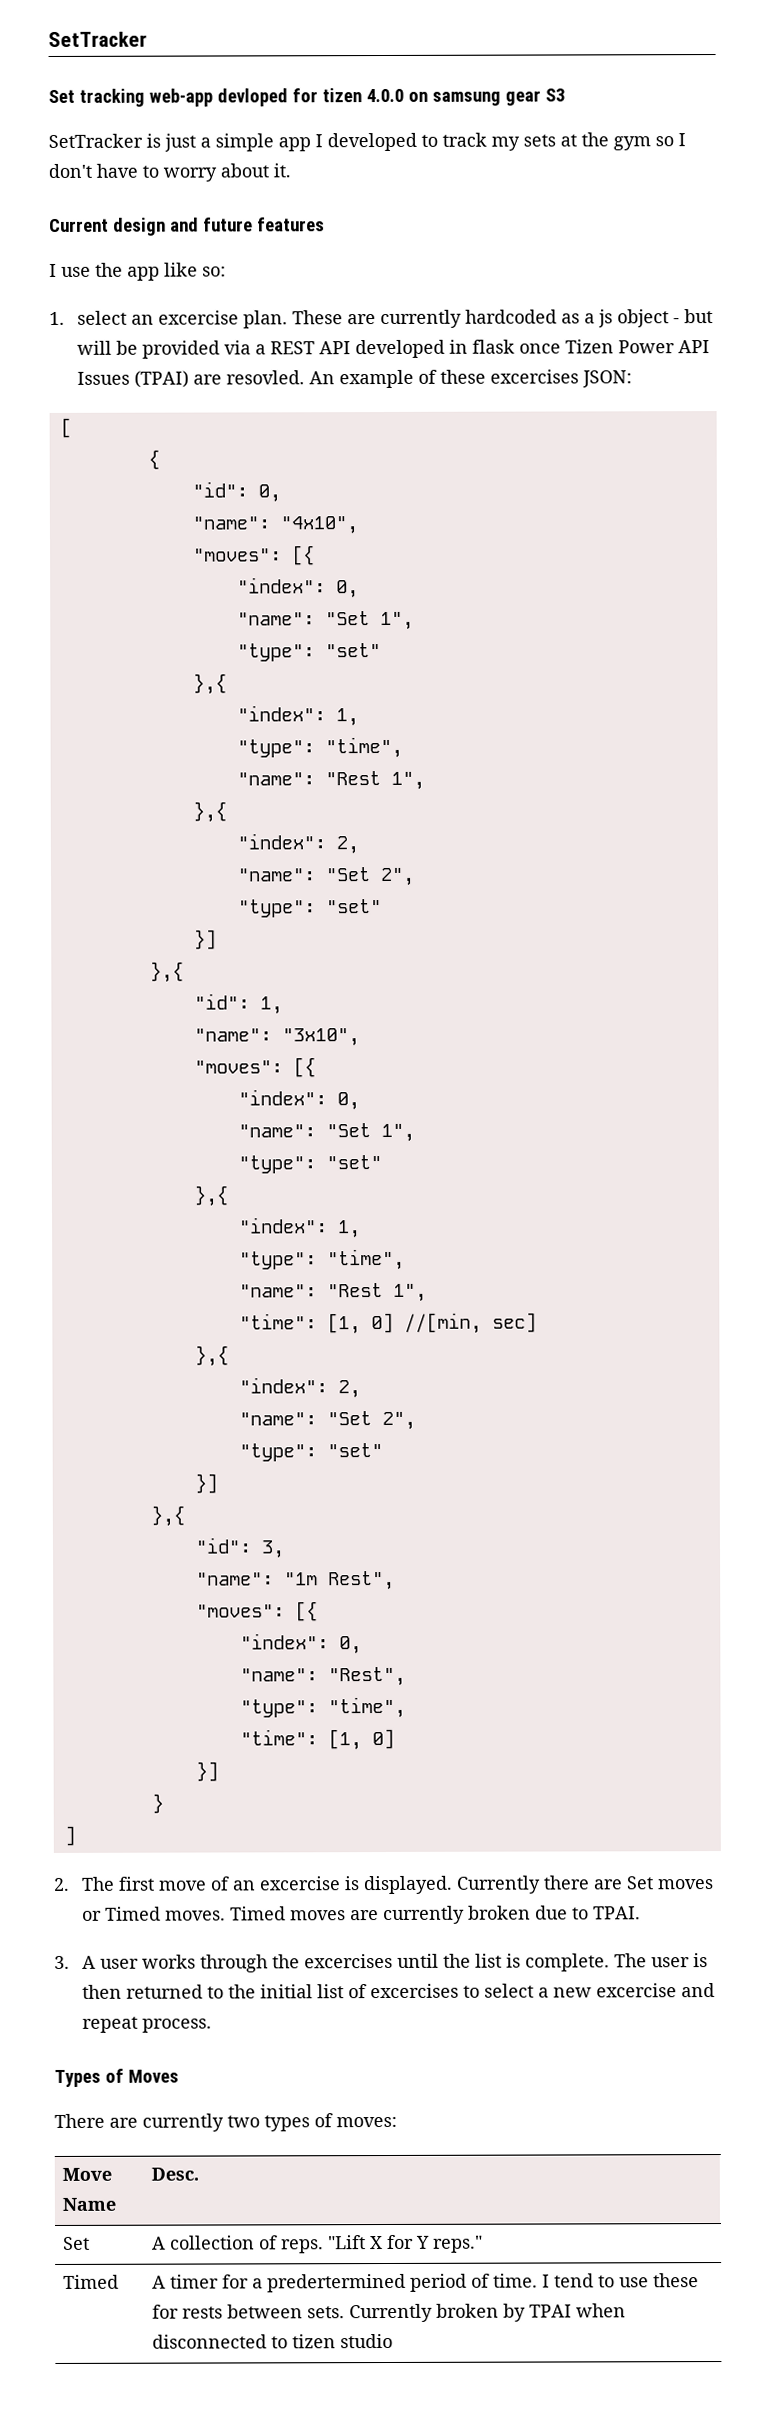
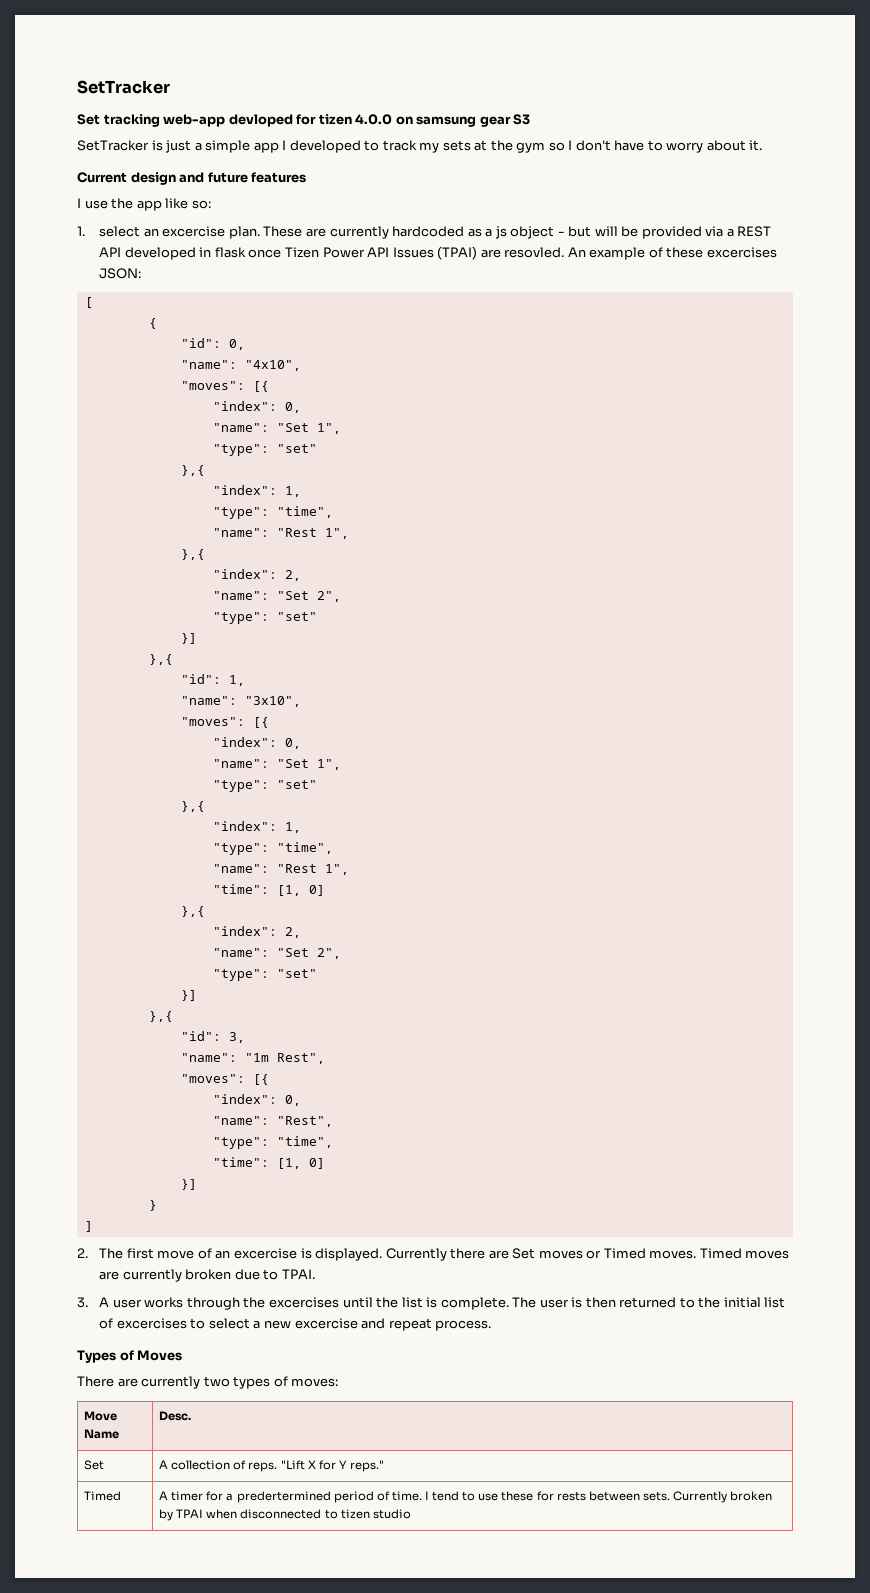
[403,1312,537,1334] //[min, sec] -> (325, 890) none

